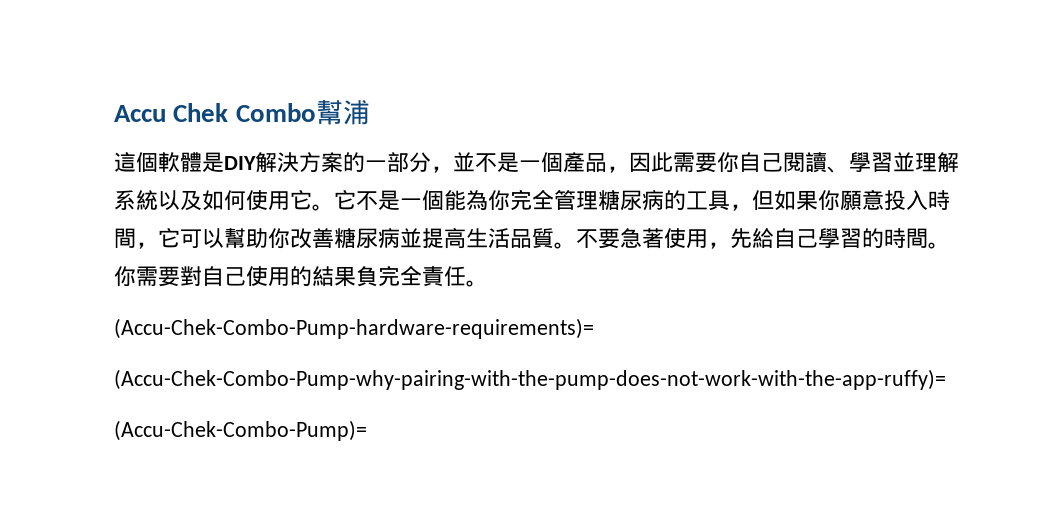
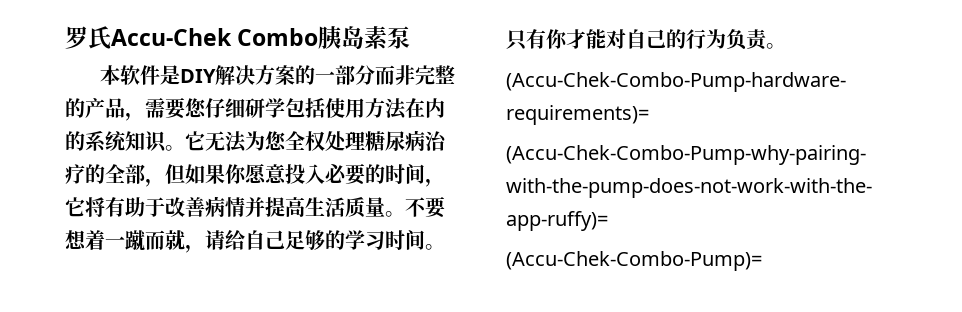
[114,99,370,125] [114,151,202,172] Accu Chek Combo幫浦 // 這個軟體 -> [65,26,411,50] [100,65,161,85] 罗氏Accu-Chek Combo胰岛素泵 // 本软件
[277,152,299,172] 決 -> [235,65,256,85] 决
[431,152,959,173] [114,189,950,211] [114,227,950,249] [114,265,466,287] ，並不是一個產品，因此需要你自己閱讀、學習並理解系統以及如何使用它。它不是一個能為你完全管理糖尿病的工具，但如果你願意投入時間，它可以幫助你改善糖尿病並提高生活品質。不要急著使用，先給自己學習的時間。你需要對自己使用的結果負完全責任 -> [375,65,456,85] [65,97,445,121] [65,130,447,153] [65,163,445,187] [65,196,446,218] [65,230,445,253] [506,29,769,51] 而非完整的产品，需要您仔细研学包括使用方法在内的系统知识。它无法为您全权处理糖尿病治疗的全部，但如果你愿意投入必要的时间，它将有助于改善病情并提高生活质量。不要想着一蹴而就，请给自己足够的学习时间。只有你才能对自己的行为负责

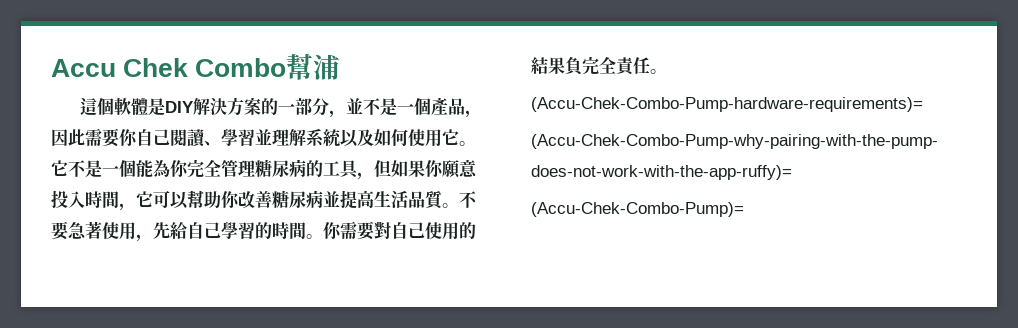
[65,26,411,50] [100,65,161,85] 罗氏Accu-Chek Combo胰岛素泵 // 本软件 -> [51,54,341,80] [79,97,148,116] Accu Chek Combo幫浦 // 這個軟體
[235,65,256,85] 决 -> [209,98,227,115] 決
[375,65,456,85] [65,97,445,121] [65,130,447,153] [65,163,445,187] [65,196,446,218] [65,230,445,253] [506,29,769,51] 而非完整的产品，需要您仔细研学包括使用方法在内的系统知识。它无法为您全权处理糖尿病治疗的全部，但如果你愿意投入必要的时间，它将有助于改善病情并提高生活质量。不要想着一蹴而就，请给自己足够的学习时间。只有你才能对自己的行为负责 -> [328,97,482,118] [51,128,476,147] [51,159,477,180] [51,190,477,211] [51,221,476,242] [531,56,650,76] ，並不是一個產品，因此需要你自己閱讀、學習並理解系統以及如何使用它。它不是一個能為你完全管理糖尿病的工具，但如果你願意投入時間，它可以幫助你改善糖尿病並提高生活品質。不要急著使用，先給自己學習的時間。你需要對自己使用的結果負完全責任

